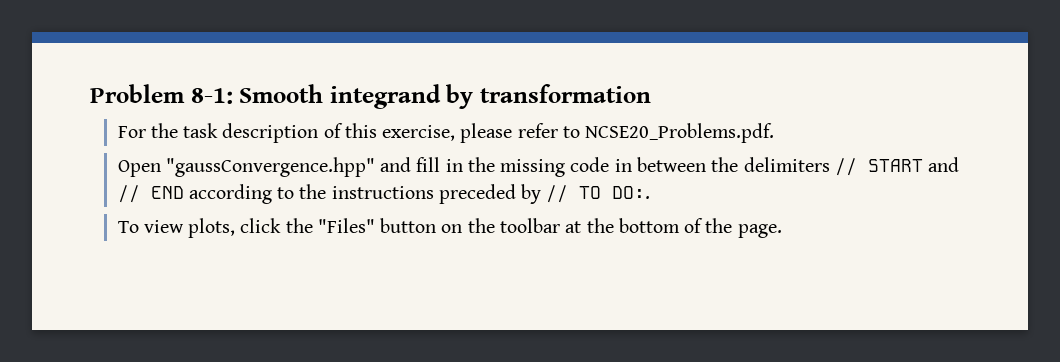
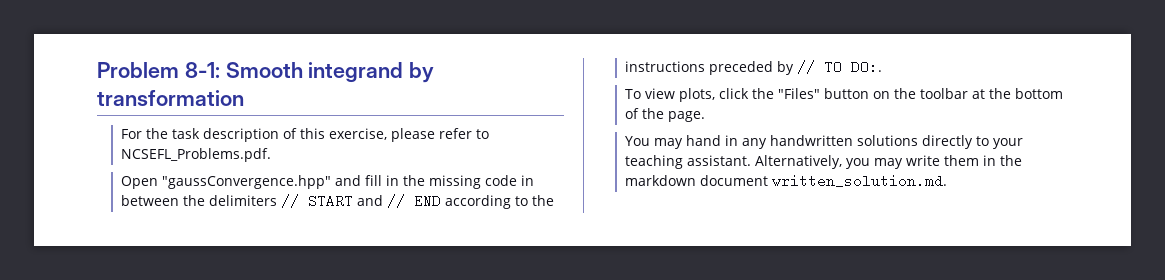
[585,123,775,143] NCSE20_Problems.pdf. -> [120,148,271,162] NCSEFL_Problems.pdf.
(782, 231) none -> [624,135,1023,149] [624,155,1022,169] [624,174,947,188] // You may hand in any handwritten solutions directly to your teaching assistant. Alternatively, you may write them in the markdown document written_solution.md.

